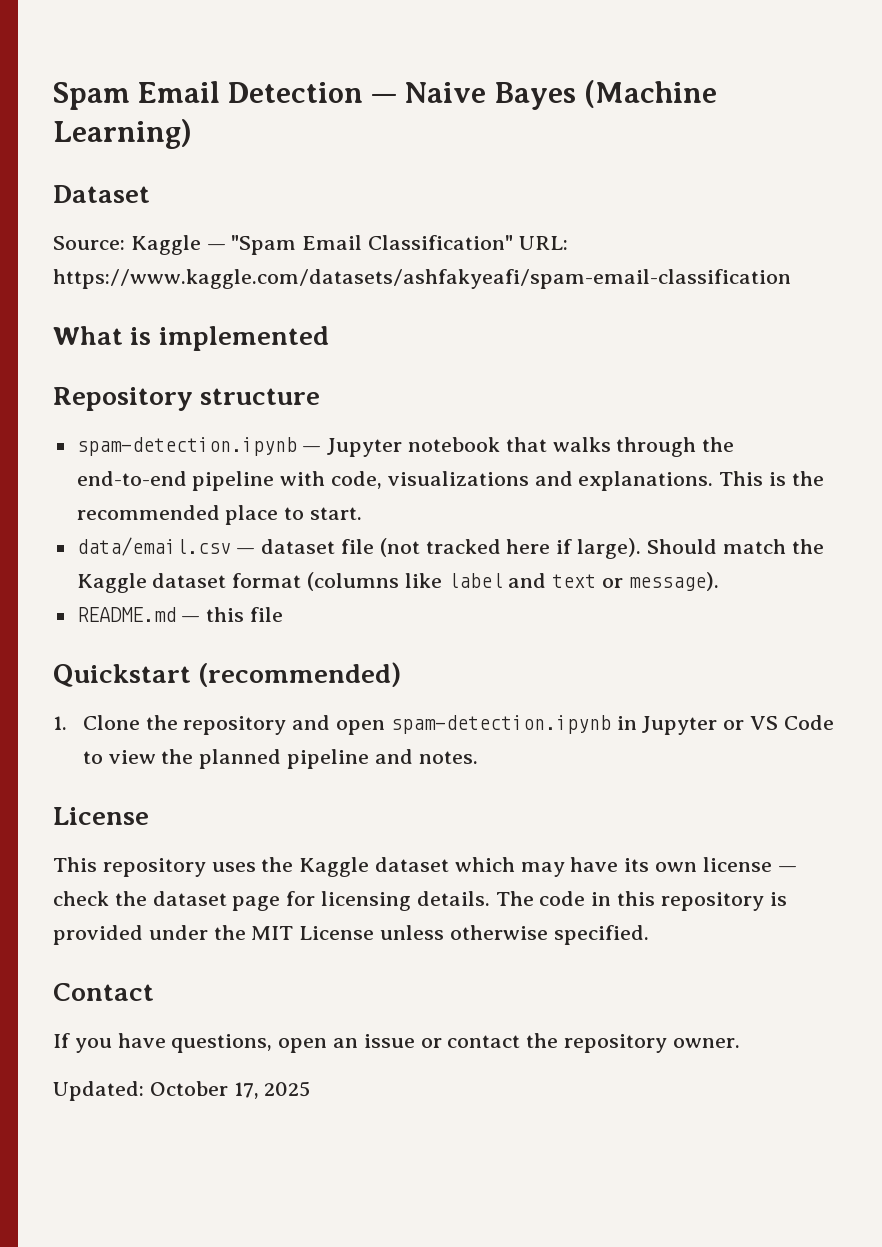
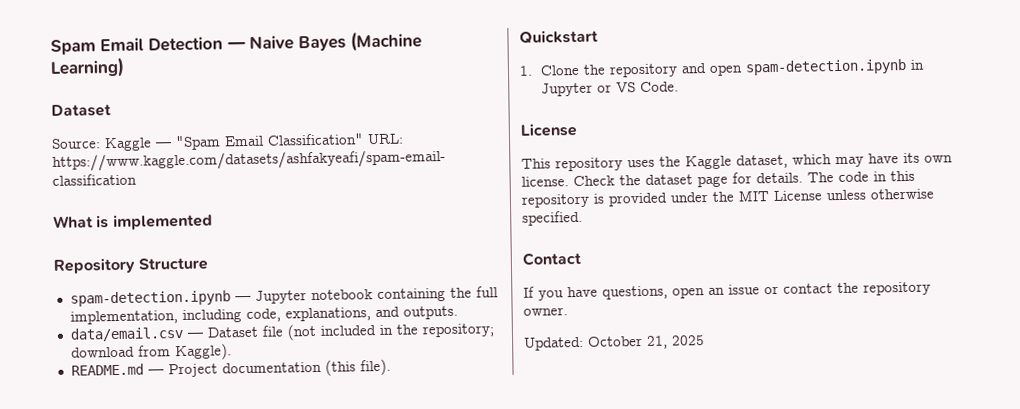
[200,388,321,405] structure -> [138,257,209,271] Structure
[505,437,735,457] [76,471,824,491] [76,505,363,525] that walks through the end-to-end pipeline with code, visualizations and explanations. This is the recommended place to start. -> [376,286,498,303] [69,305,458,325] containing the full implementation, including code, explanations, and outputs.
[261,539,336,554] dataset -> [206,326,258,338] Dataset
[425,538,824,559] [76,572,719,593] [76,607,284,622] tracked here if large). Should match the Kaggle dataset format (columns like label and text or message). // README.md — this file -> [319,323,494,338] [70,343,232,361] [70,358,391,378] included in the repository; download from Kaggle). // README.md — Project documentation (this file).
[198,662,402,687] (recommended) -> (598, 36) none
[783,715,834,730] [82,749,478,769] Code to view the planned pipeline and notes. -> [639,81,679,93] Code.
[375,857,450,872] dataset -> [736,154,788,169] dataset,
[702,857,797,872] [53,891,109,906] license — check -> [521,175,615,187] license. Check
[321,891,412,911] licensing -> (752, 178) none
[233,1082,259,1099] 17, -> [647,335,668,349] 21,

